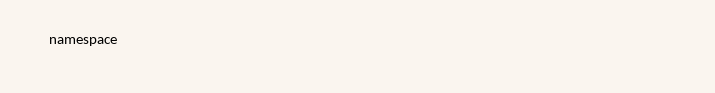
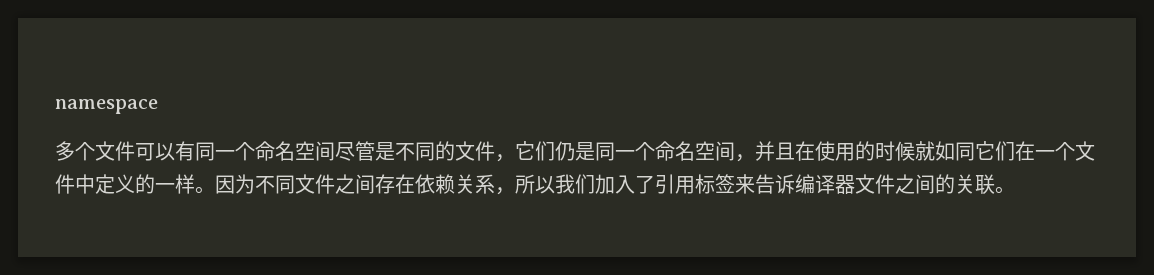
(117, 41) none -> [55,141,1095,162] [55,174,1015,195] // 多个文件可以有同一个命名空间尽管是不同的文件，它们仍是同一个命名空间，并且在使用的时候就如同它们在一个文件中定义的一样。因为不同文件之间存在依赖关系，所以我们加入了引用标签来告诉编译器文件之间的关联。

